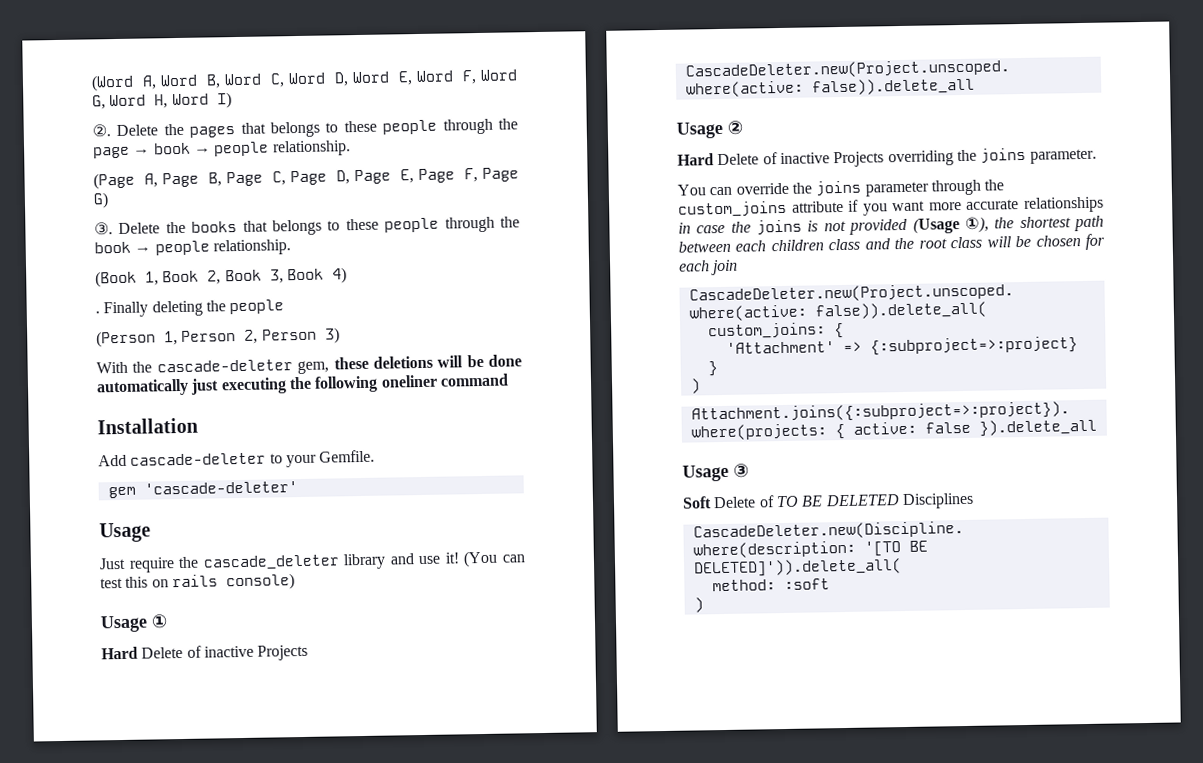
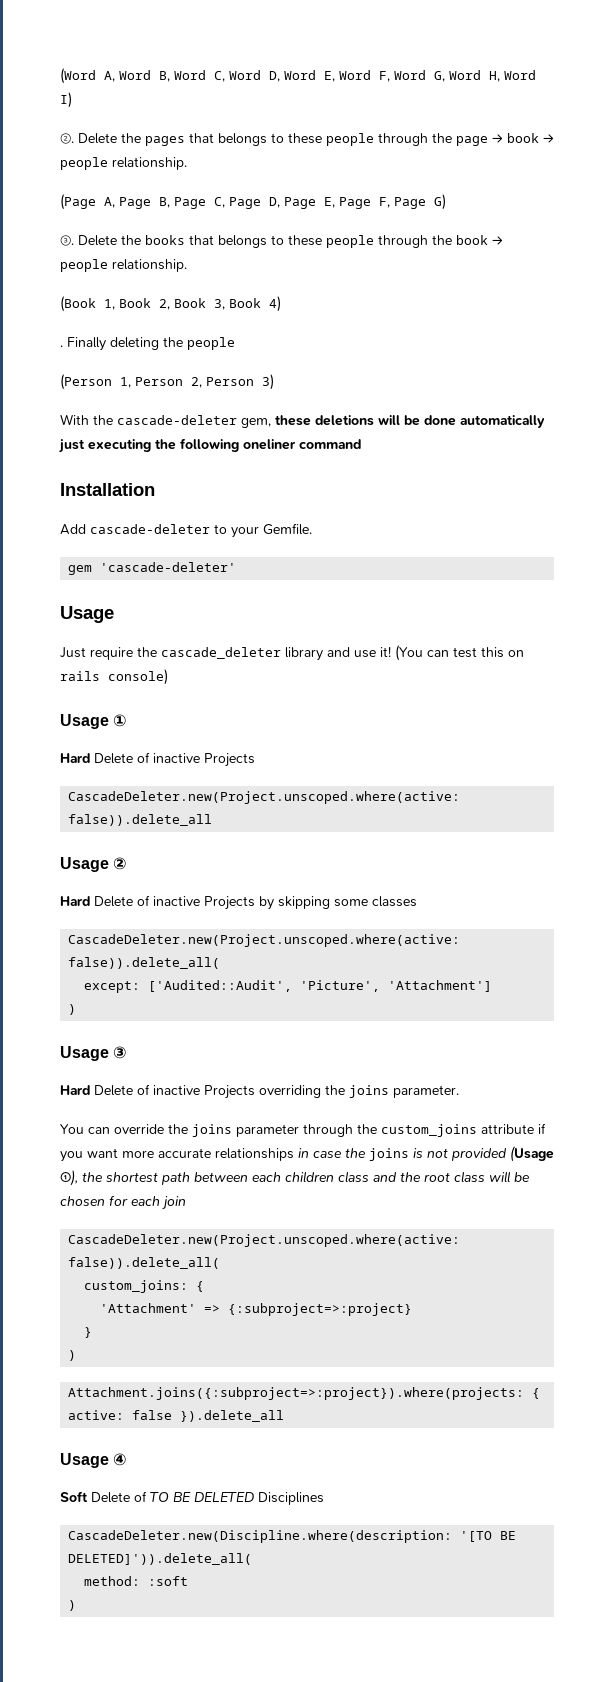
(743, 127) none -> [60,895,417,910] [68,934,461,947] [68,957,221,969] [84,980,493,993] [68,1004,77,1015] [60,1046,128,1061] // Hard Delete of inactive Projects by skipping some classes // CascadeDeleter.new(Project.unscoped.where(active: false)).delete_all( // except: ['Audited::Audit', 'Picture', 'Attachment'] // ) // Usage ③
[733,463,749,478] ③ -> [113,1453,128,1466] ④

